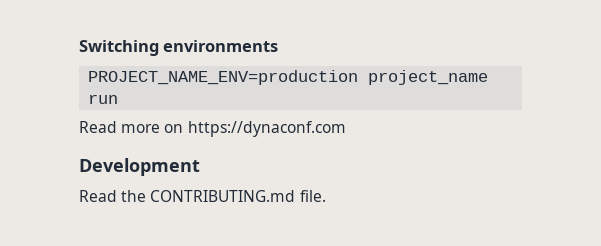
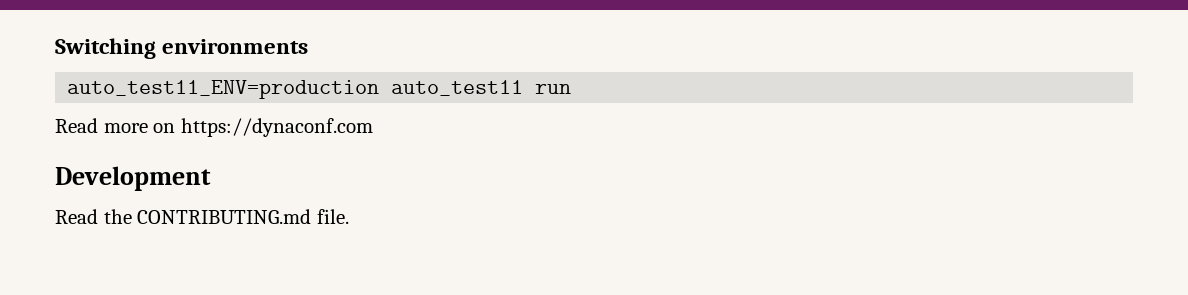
[88,70,489,85] PROJECT_NAME_ENV=production project_name -> [67,80,524,99] auto_test11_ENV=production auto_test11

